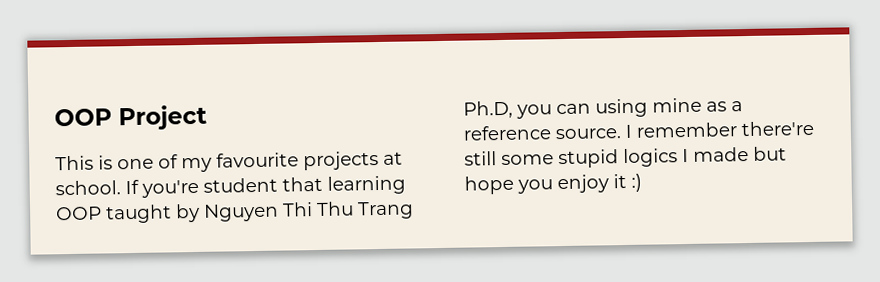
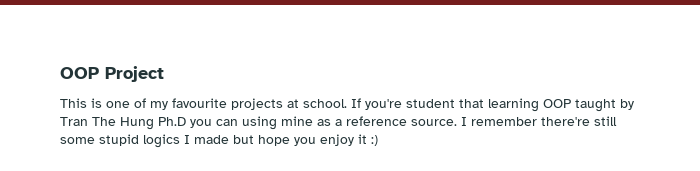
[204,201,414,222] [463,100,513,119] Nguyen Thi Thu Trang Ph.D, -> [60,117,186,130] Tran The Hung Ph.D

